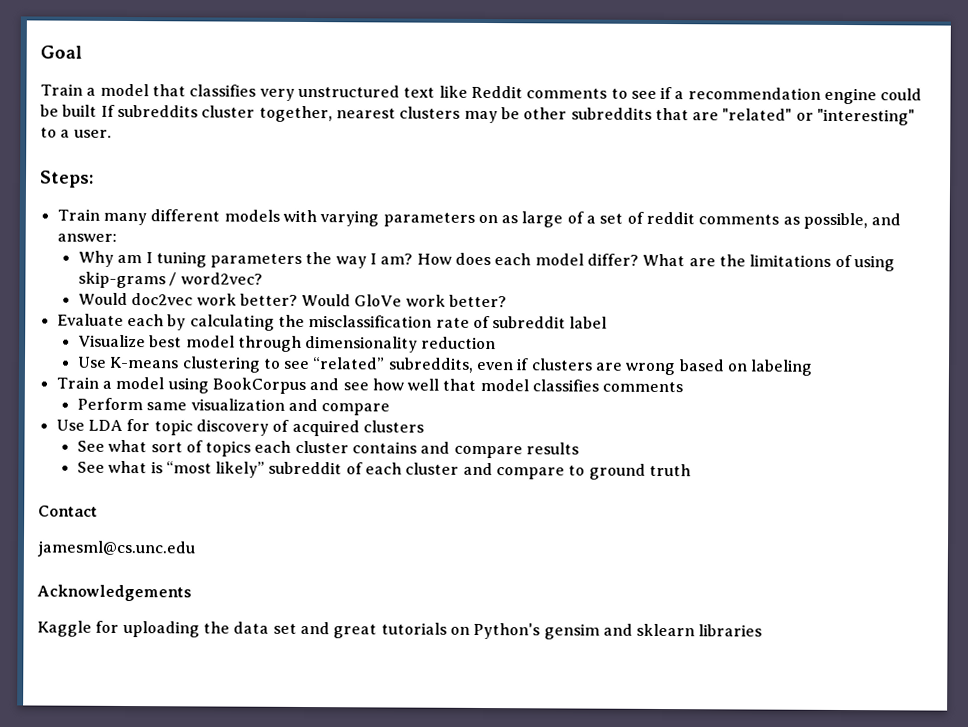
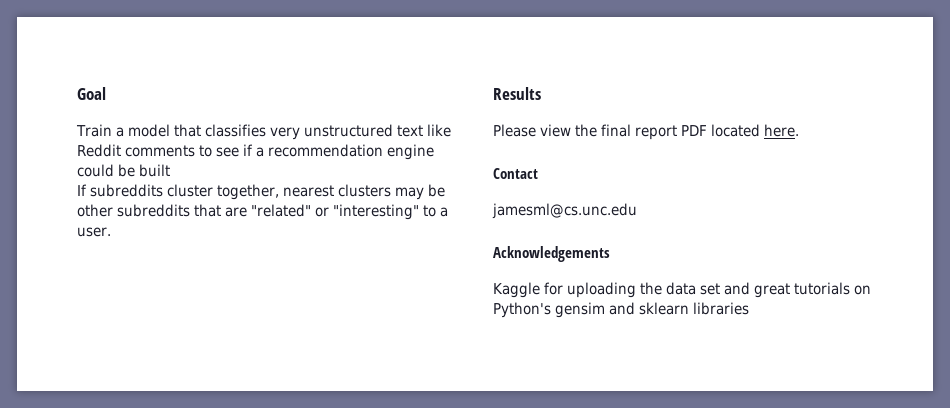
(98, 110) none -> (170, 170) //
[39,170,95,188] [56,208,902,230] [56,233,117,242] [77,250,895,272] [77,271,263,289] [77,292,508,308] [56,313,608,331] [77,334,497,353] [76,356,814,376] [55,376,684,395] [76,397,391,416] [55,419,424,437] [76,439,580,459] [76,460,692,480] Steps: // Train many different models with varying parameters on as large of a set of reddit comments as possible, and answer: // Why am I tuning parameters the way I am? How does each model differ? What are the limitations of using skip-grams / word2vec? // Would doc2vec work better? Would GloVe work better? // Evaluate each by calculating the misclassification rate of subreddit label // Visualize best model through dimensionality reduction // Use K-means clustering to see “related” subreddits, even if clusters are wrong based on labeling // Train a model using BookCorpus and see how well that model classifies comments // Perform same visualization and compare // Use LDA for topic discovery of acquired clusters // See what sort of topics each cluster contains and compare results // See what is “most likely” subreddit of each cluster and compare to ground truth -> [493,87,541,100] [493,124,799,140] Results // Please view the final report PDF located here.

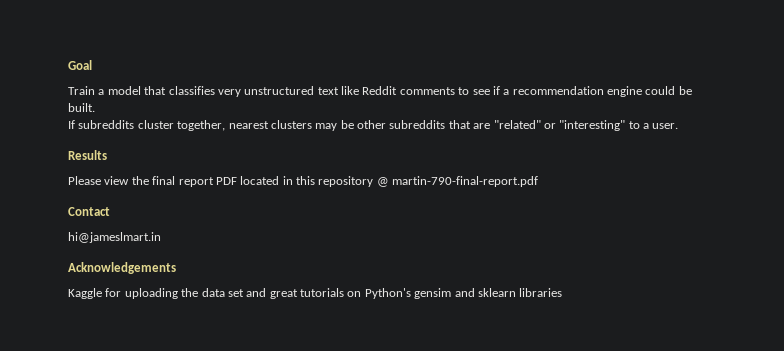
[139,164,170,177] built -> [68,103,95,112] built.
[764,124,799,137] here. -> [282,176,539,187] in this repository @ martin-790-final-report.pdf
[492,203,637,219] jamesml@cs.unc.edu -> [68,232,161,243] hi@jameslmart.in

